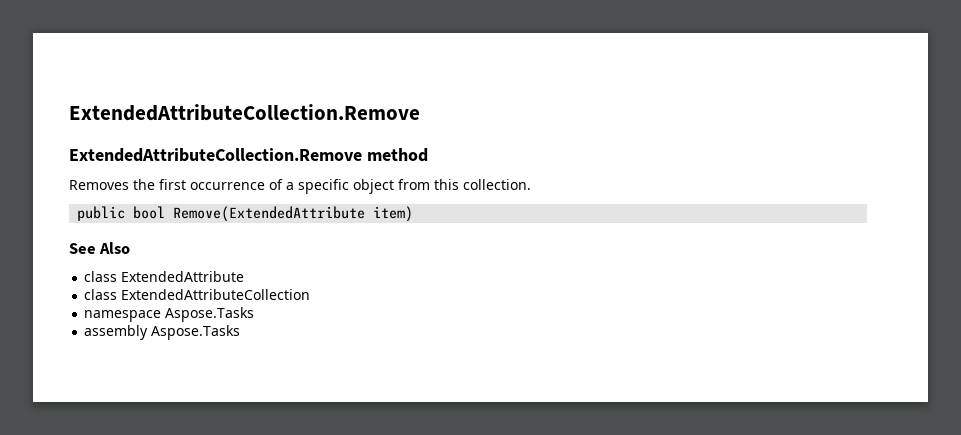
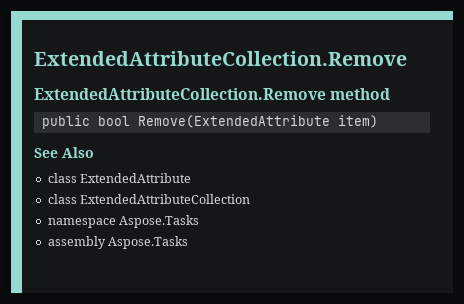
[69,179,531,194] // Removes the first occurrence of a specific object from this collection. -> (391, 94) none

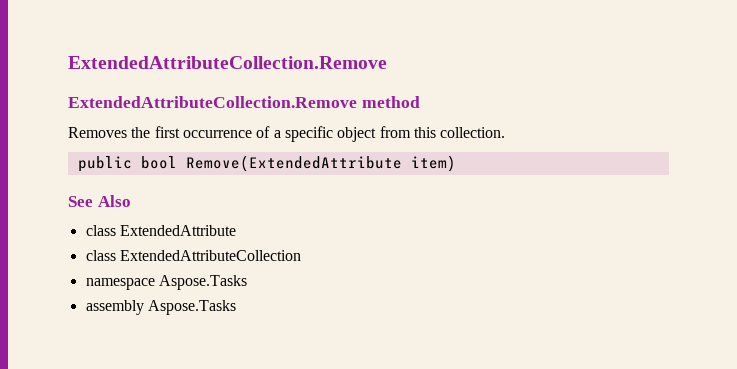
(391, 94) none -> [68,126,506,142] // Removes the first occurrence of a specific object from this collection.

